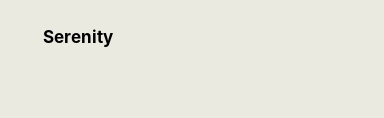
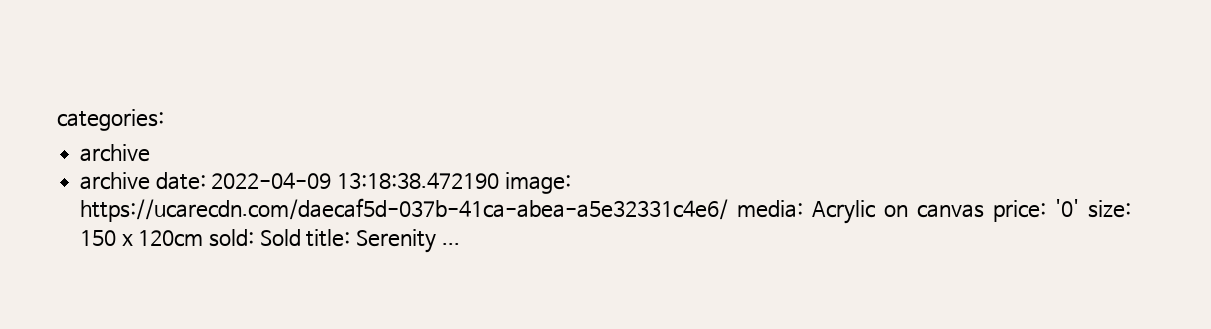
[43,29,113,47] Serenity -> [57,109,164,131] [80,144,151,162] [80,172,571,194] [80,198,1131,224] [80,229,460,253] categories: // archive // archive date: 2022-04-09 13:18:38.472190 image: https://ucarecdn.com/daecaf5d-037b-41ca-abea-a5e32331c4e6/ media: Acrylic on canvas price: '0' size: 150 x 120cm sold: Sold title: Serenity ...

